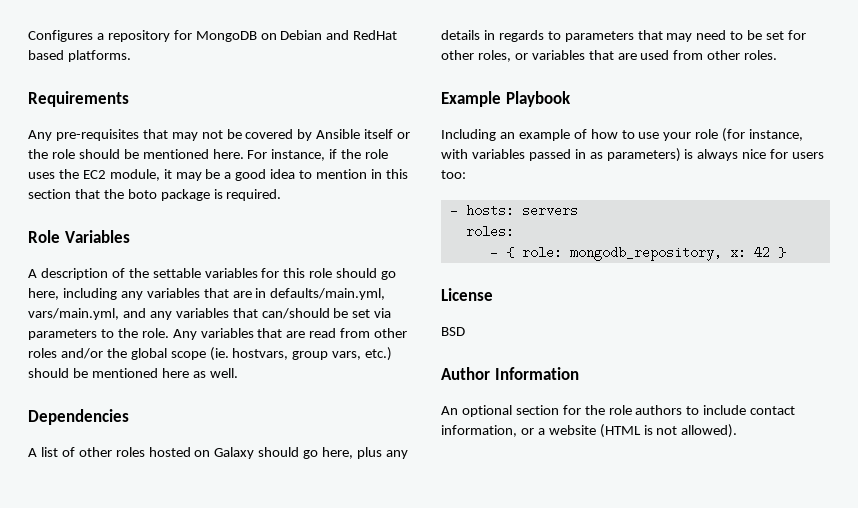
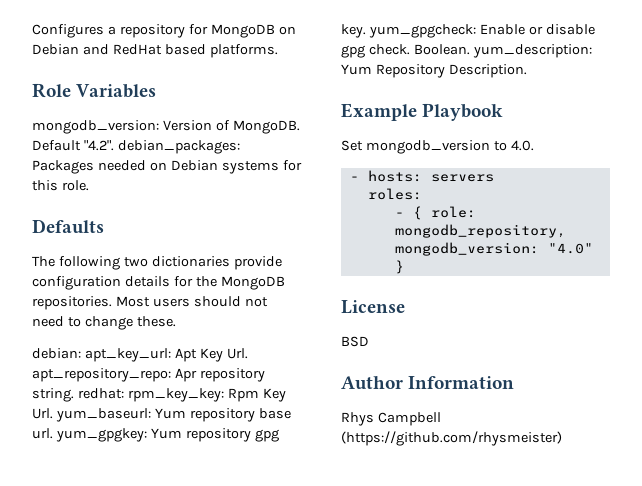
[28,91,129,107] [28,129,411,141] [28,149,389,161] [28,169,408,181] [28,189,282,201] [28,230,130,243] [28,268,397,280] [28,288,386,300] [28,308,392,320] [28,328,408,340] [28,347,393,361] [28,368,238,378] [28,409,129,425] [28,447,408,459] [441,30,807,42] [441,50,778,62] [441,91,571,107] [441,128,804,142] [441,148,825,162] [441,170,466,179] Requirements // Any pre-requisites that may not be covered by Ansible itself or the role should be mentioned here. For instance, if the role uses the EC2 module, it may be a good idea to mention in this section that the boto package is required. // Role Variables // A description of the settable variables for this role should go here, including any variables that are in defaults/main.yml, vars/main.yml, and any variables that can/should be set via parameters to the role. Any variables that are read from other roles and/or the global scope (ie. hostvars, group vars, etc.) should be mentioned here as well. // Dependencies // A list of other roles hosted on Galaxy should go here, plus any details in regards to parameters that may need to be set for other roles, or variables that are used from other roles. // Example Playbook // Including an example of how to use your role (for instance, with variables passed in as parameters) is always nice for users too: -> [32,83,157,98] [32,120,300,134] [32,140,240,154] [32,160,302,174] [32,180,89,191] [32,219,104,234] [32,256,282,270] [32,276,285,290] [32,296,268,310] [32,316,176,330] [32,348,248,362] [32,368,265,382] [32,388,286,402] [32,408,291,422] [32,428,279,442] [341,24,595,38] [341,44,592,58] [341,64,527,78] [341,103,504,121] [341,140,534,154] Role Variables // mongodb_version: Version of MongoDB. Default "4.2". debian_packages: Packages needed on Debian systems for this role. // Defaults // The following two dictionaries provide configuration details for the MongoDB repositories. Most users should not need to change these. // debian: apt_key_url: Apt Key Url. apt_repository_repo: Apr repository string. redhat: rpm_key_key: Rpm Key Url. yum_baseurl: Yum repository base url. yum_gpgkey: Yum repository gpg key. yum_gpgcheck: Enable or disable gpg check. Boolean. yum_description: Yum Repository Description. // Example Playbook // Set mongodb_version to 4.0.
[729,246,770,259] x: 42 -> [394,242,593,256] mongodb_version: "4.0"
[441,405,796,417] [441,424,738,438] An optional section for the role authors to include contact information, or a website (HTML is not allowed). -> [341,412,441,426] [341,431,562,446] Rhys Campbell (https://github.com/rhysmeister)

